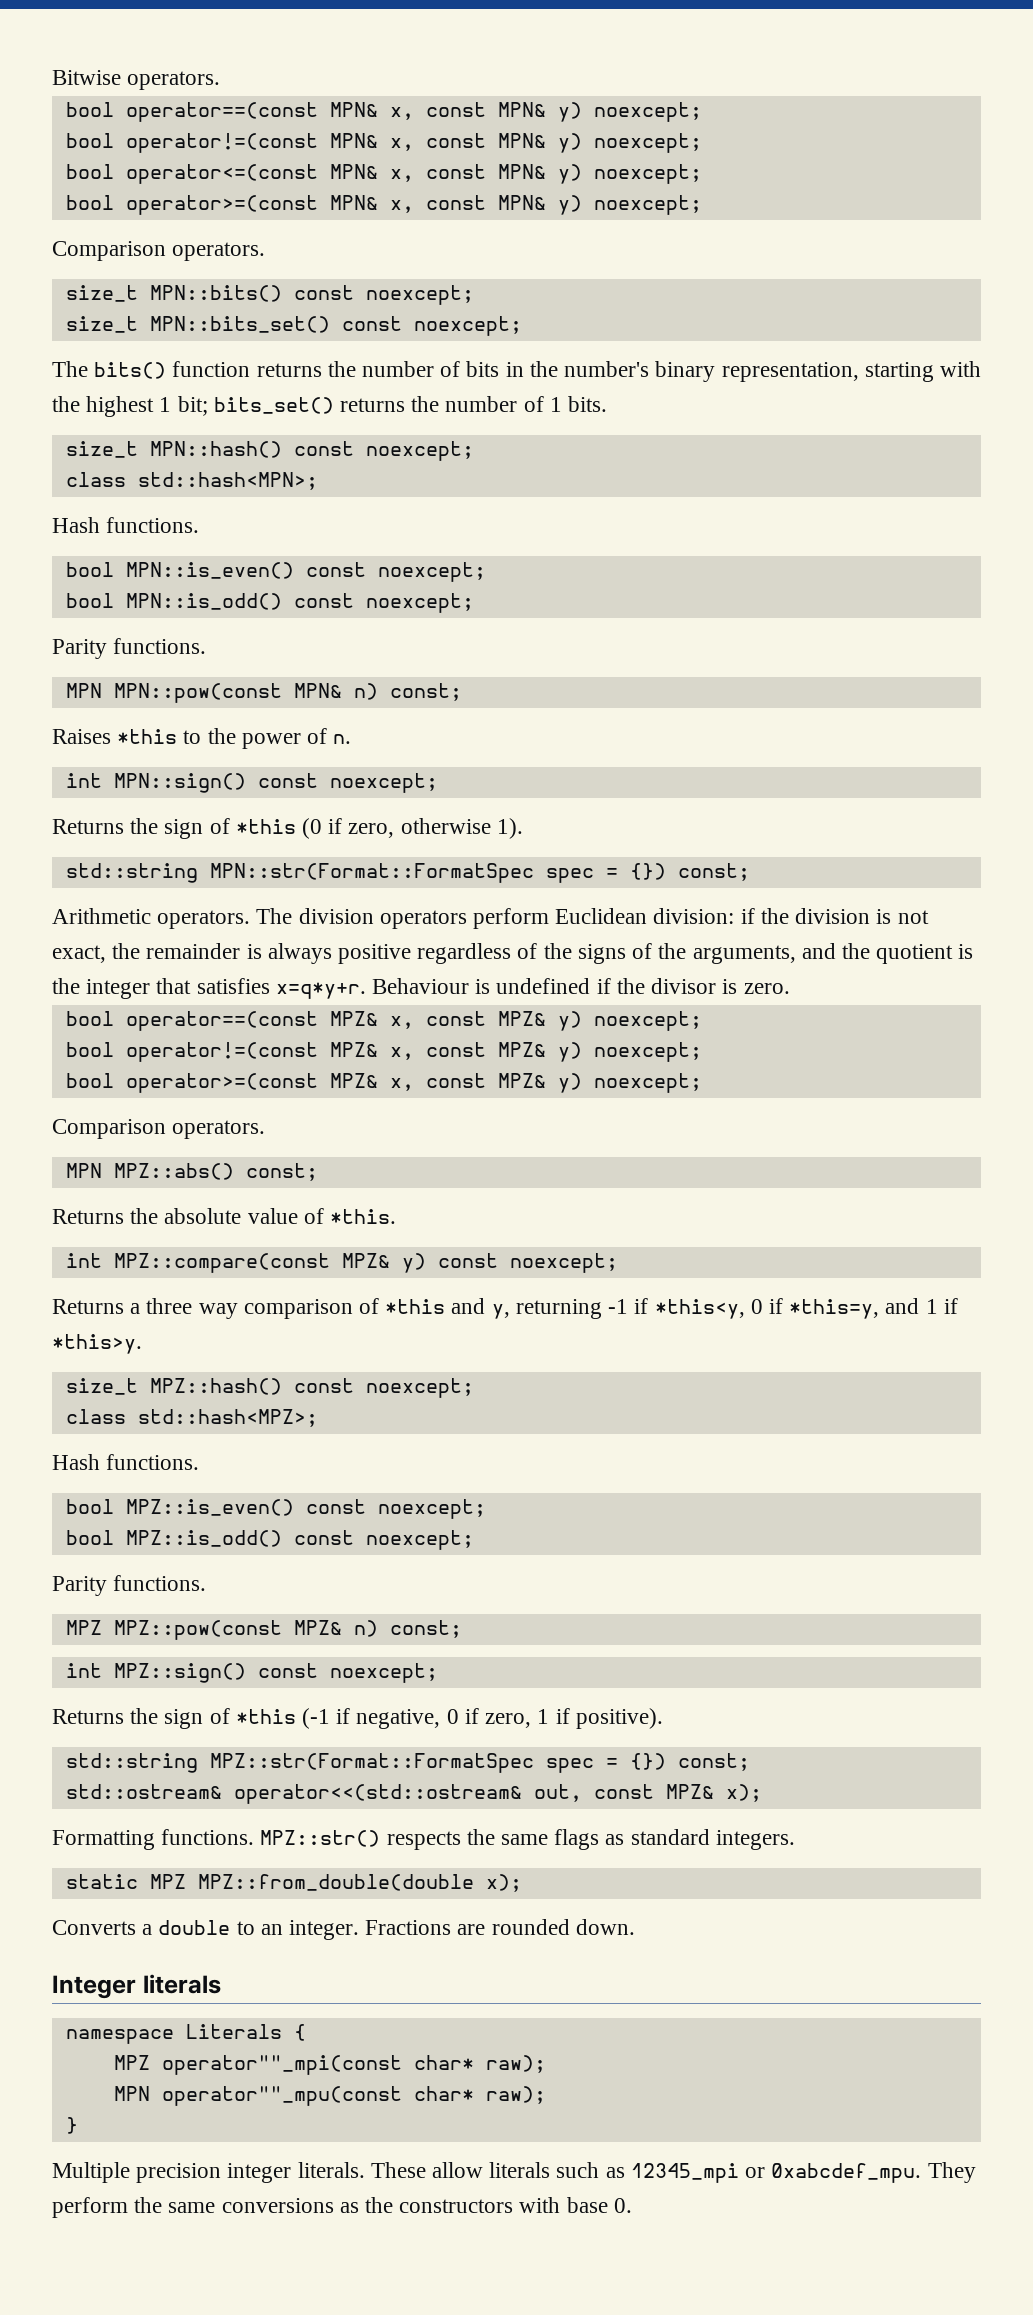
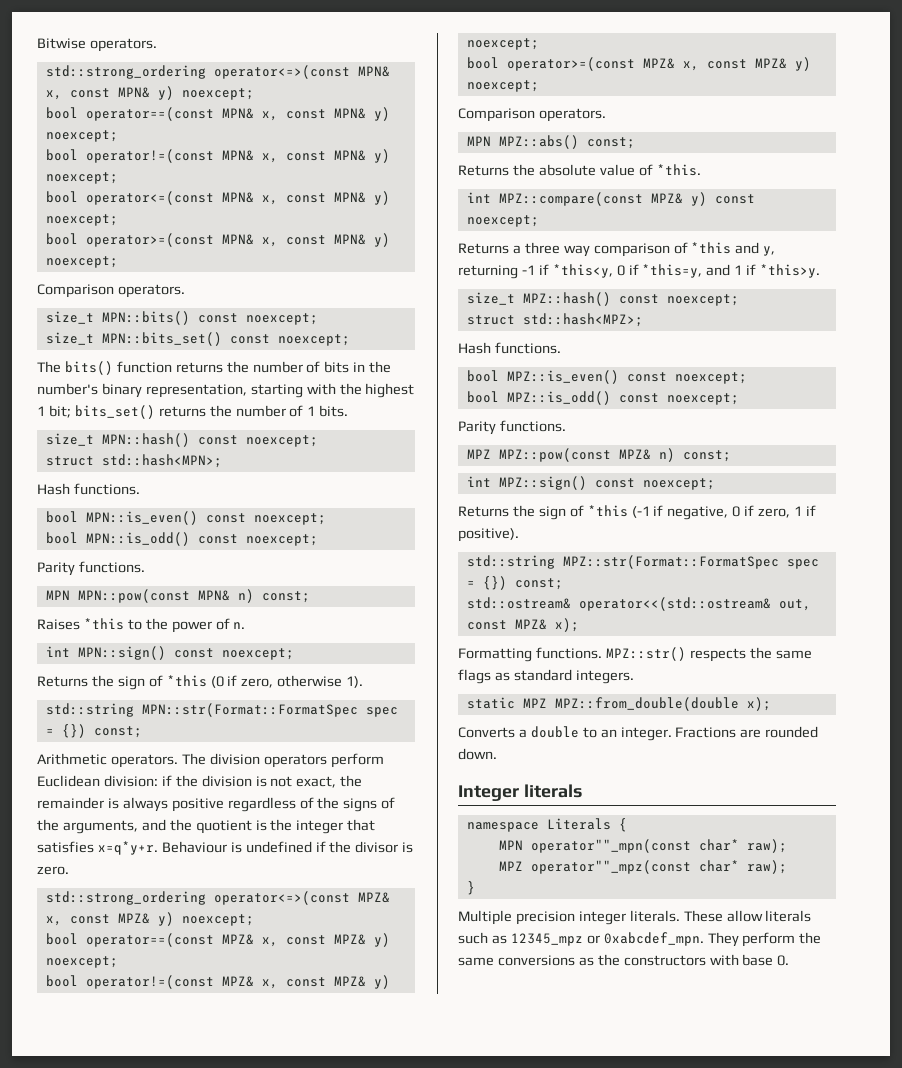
(221, 80) none -> [45,65,390,79] [45,86,254,100] // std::strong_ordering operator<=>(const MPN& x, const MPN& y) noexcept;
[65,472,126,487] class -> [45,456,94,466] struct
(790, 988) none -> [45,891,390,905] [45,912,254,926] // std::strong_ordering operator<=>(const MPZ& x, const MPZ& y) noexcept;
[65,1409,126,1424] class -> [466,315,515,325] struct
[113,2055,546,2075] [113,2086,402,2106] MPZ operator""_mpi(const char* raw); // MPN operator""_mpu(const -> [498,839,787,853] [498,860,691,874] MPN operator""_mpn(const char* raw); // MPZ operator""_mpz(const
[630,2163,922,2183] 12345_mpi or 0xabcdef_mpu. -> [510,932,704,946] 12345_mpz or 0xabcdef_mpn.

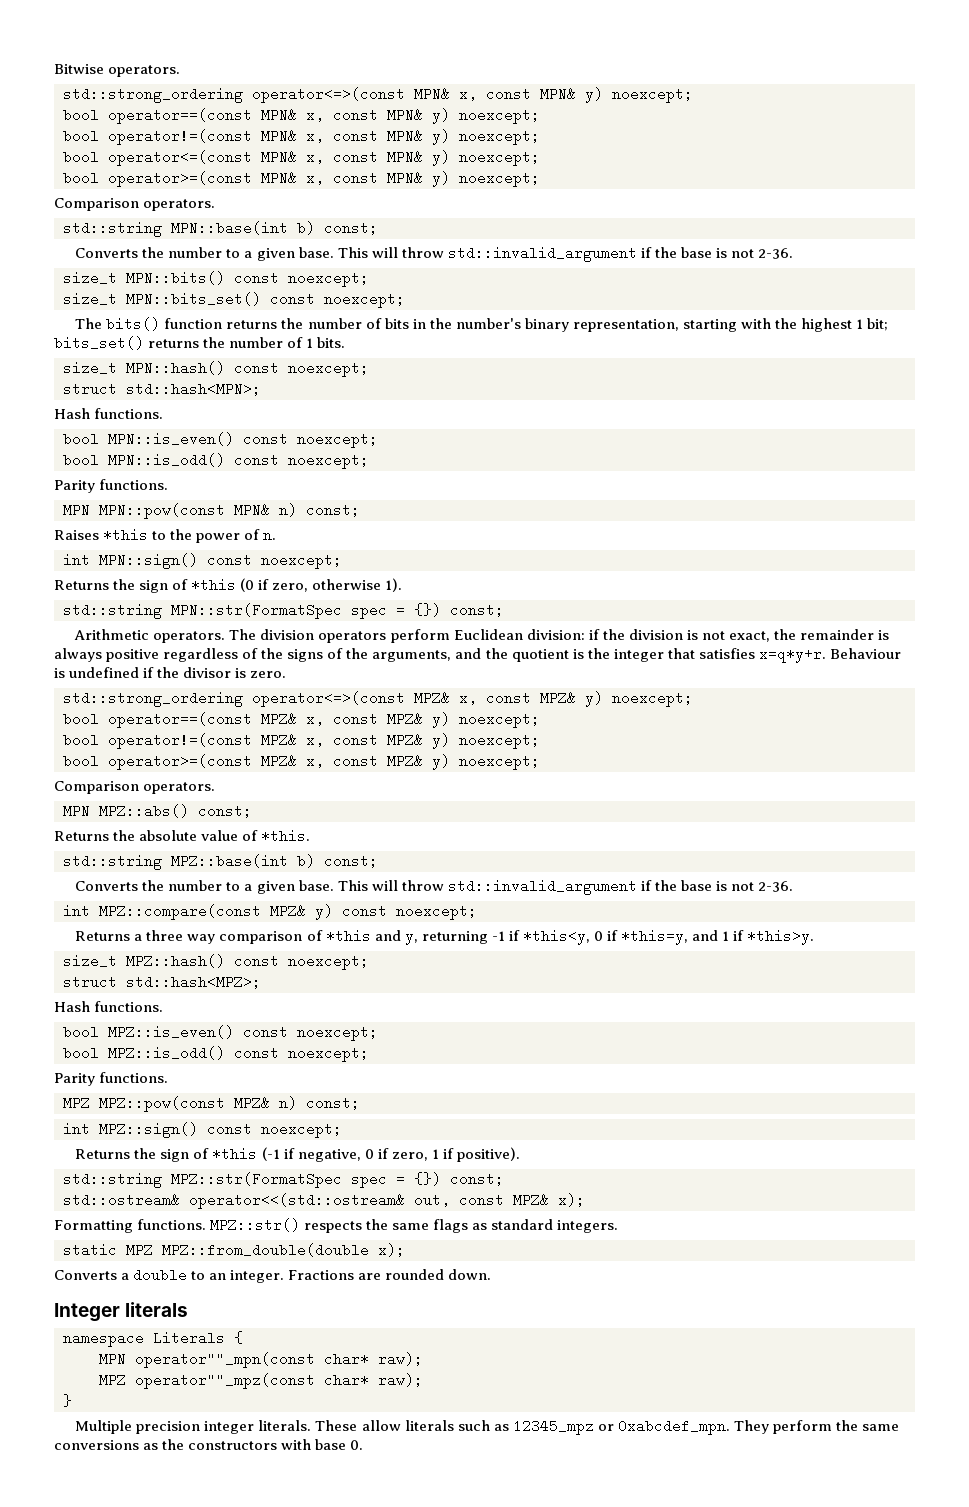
(185, 291) none -> [63,221,378,237] [75,246,794,262] // std::string MPN::base(int b) const; // Converts the number to a given base. This will throw std::invalid_argument if the base is not 2-36.
[141,703,358,717] MPN::str(Format::FormatSpec -> [171,603,342,619] MPN::str(FormatSpec
(701, 170) none -> [63,854,378,870] [75,879,794,895] // std::string MPZ::base(int b) const; // Converts the number to a given base. This will throw std::invalid_argument if the base is not 2-36.
[562,555,779,569] MPZ::str(Format::FormatSpec -> [171,1172,342,1188] MPZ::str(FormatSpec

